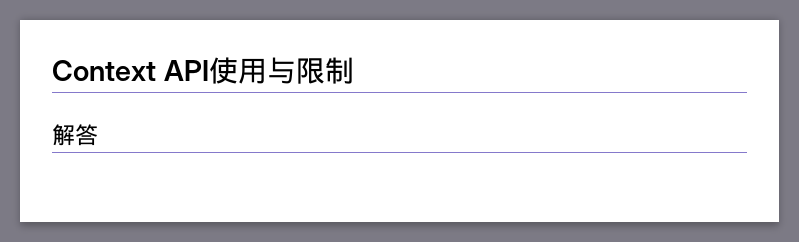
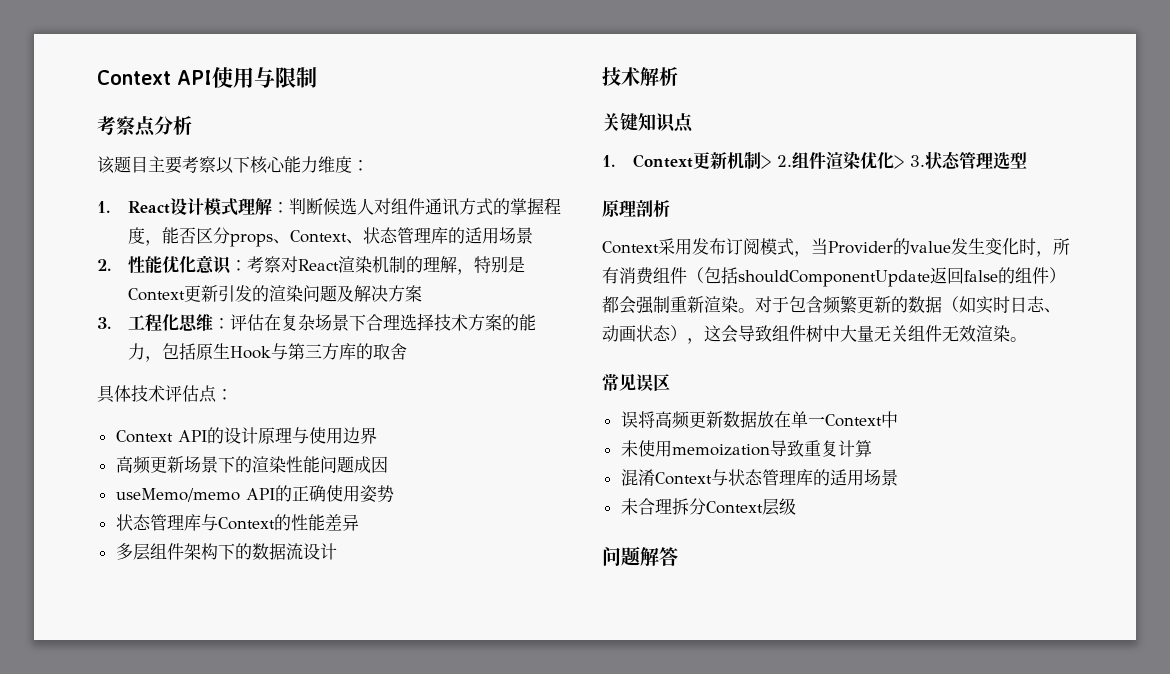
(354, 70) none -> [97,116,192,137] [97,156,369,174] [97,198,561,216] [127,227,533,247] [97,255,525,275] [127,285,422,302] [97,313,536,332] [127,343,407,362] [97,385,233,403] [115,427,377,444] [115,456,388,474] [115,485,394,503] [115,514,359,531] [115,543,337,561] [602,67,678,86] [602,113,694,133] [602,151,1027,169] [602,200,670,217] [602,238,1070,257] [602,267,1066,287] [602,296,1061,314] [602,325,1027,344] [602,373,670,392] [620,411,898,429] [620,440,872,457] [620,469,898,486] [620,498,796,516] [602,546,640,566] 考察点分析 // 该题目主要考察以下核心能力维度： // 1. React设计模式理解：判断候选人对组件通讯方式的掌握程度，能否区分props、Context、状态管理库的适用场景 // 2.性能优化意识：考察对React渲染机制的理解，特别是Context更新引发的渲染问题及解决方案 // 3.工程化思维：评估在复杂场景下合理选择技术方案的能力，包括原生Hook与第三方库的取舍 // 具体技术评估点： // Context API的设计原理与使用边界 // 高频更新场景下的渲染性能问题成因 // useMemo/memo API的正确使用姿势 // 状态管理库与Context的性能差异 // 多层组件架构下的数据流设计 // 技术解析 // 关键知识点 // 1. Context更新机制> 2.组件渲染优化> 3.状态管理选型 // 原理剖析 // Context采用发布订阅模式，当Provider的value发生变化时，所有消费组件（包括shouldComponentUpdate返回false的组件）都会强制重新渲染。对于包含频繁更新的数据（如实时日志、动画状态），这会导致组件树中大量无关组件无效渲染。 // 常见误区 // 误将高频更新数据放在单一Context中 // 未使用memoization导致重复计算 // 混淆Context与状态管理库的适用场景 // 未合理拆分Context层级 // 问题

